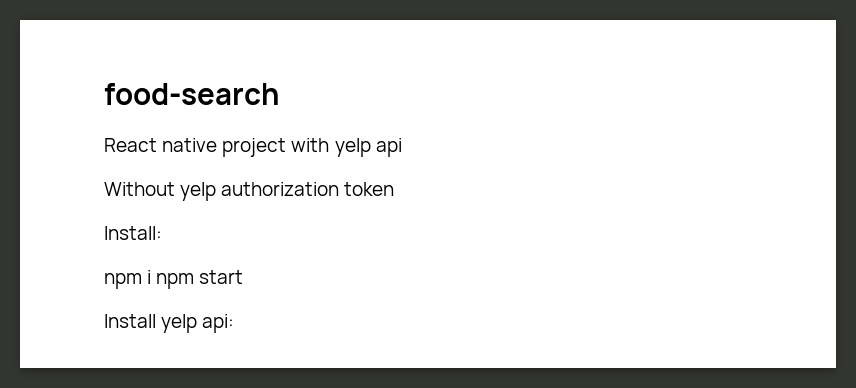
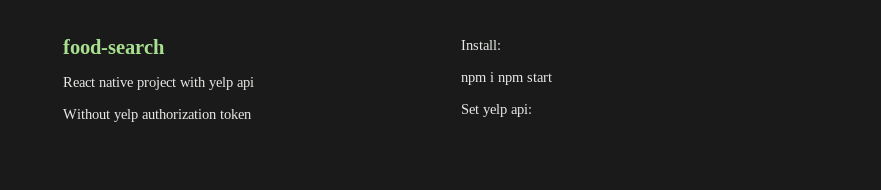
[104,314,156,328] Install -> [461,104,479,114] Set

